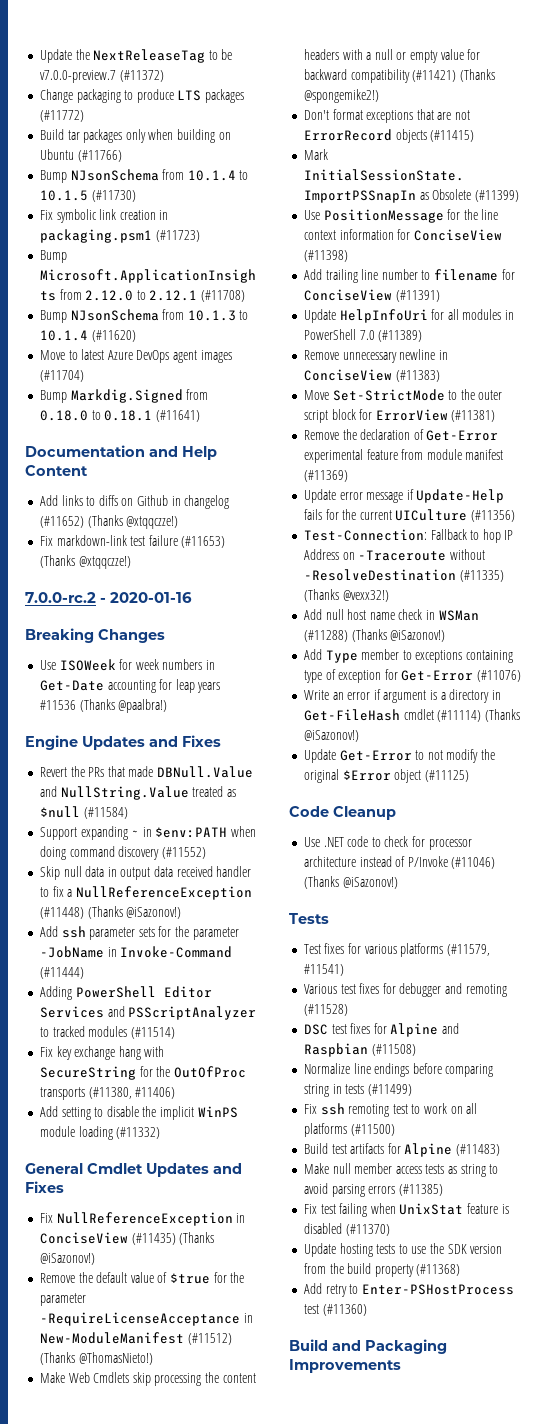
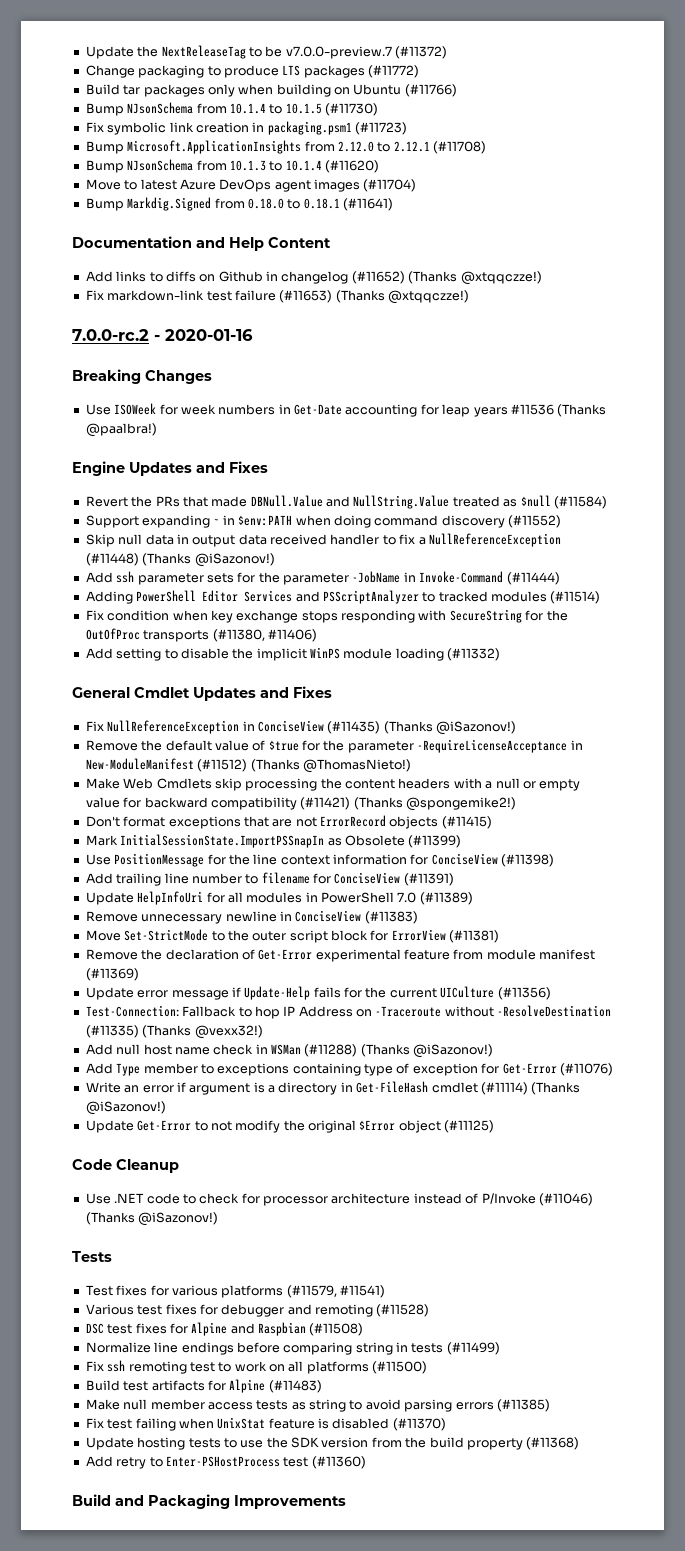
[56,1046,141,1060] key exchange hang -> [107,610,415,623] condition when key exchange stops responding

